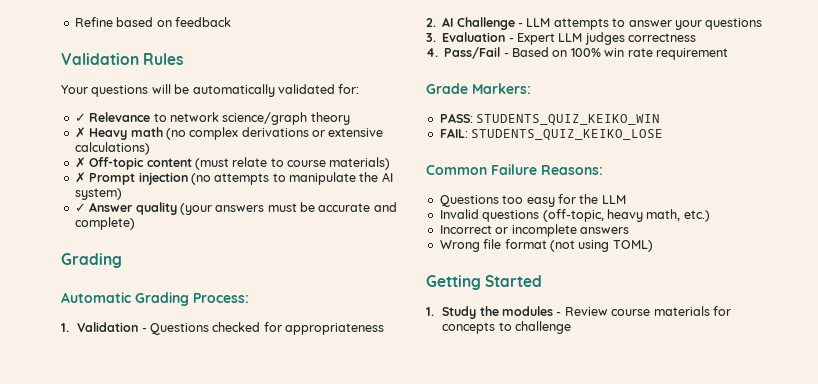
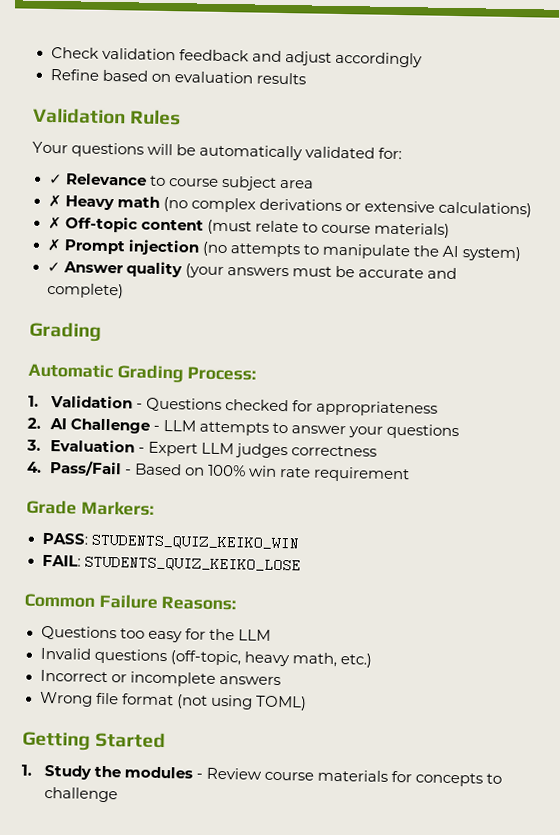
(74, 22) none -> [50,46,423,68] Check validation feedback and adjust accordingly //
[174,17,231,27] feedback -> [173,71,306,85] evaluation results
[169,112,350,125] network science/graph theory -> [167,175,314,191] course subject area

